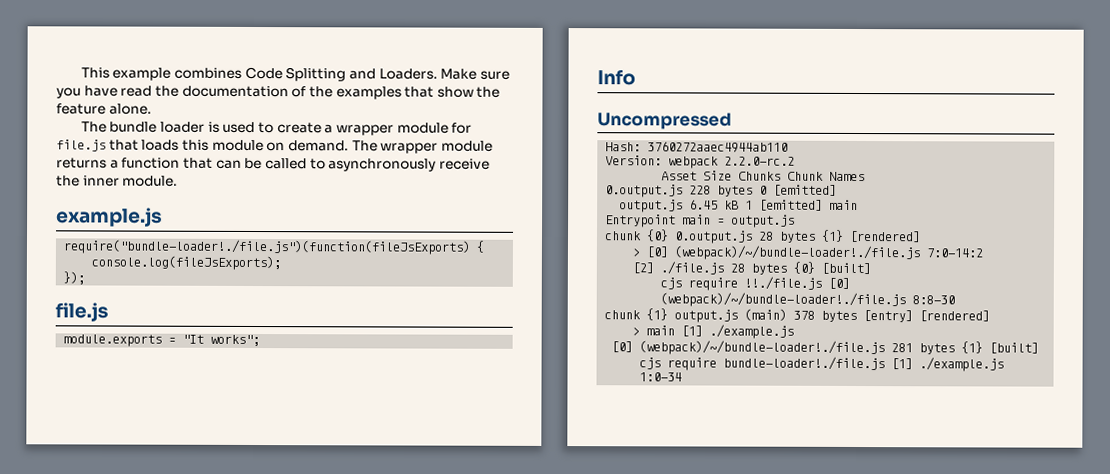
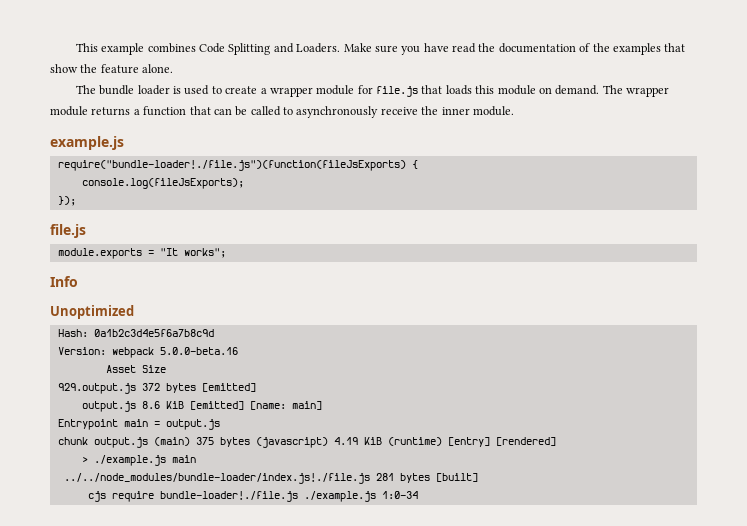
[597,112,732,130] Uncompressed -> [50,305,134,319] Unoptimized
[647,141,789,153] 3760272aaec4944ab110 -> [93,329,214,337] 0a1b2c3d4e5f6a7b8c9d
[724,156,796,166] 2.2.0-rc.2 -> [159,347,238,355] 5.0.0-beta.16
[738,171,866,182] [605,184,838,198] [619,199,859,213] Chunks Chunk Names // 0.output.js 228 bytes 0 [emitted] // output.js 6.45 kB 1 [emitted] main -> [57,383,256,394] [81,401,322,412] // 929.output.js 372 bytes [emitted] // output.js 8.6 KiB [emitted] [name: main]
[646,229,922,244] [632,245,984,261] [632,261,872,275] [660,276,851,291] [660,292,956,308] [604,308,858,323] {0} 0.output.js 28 bytes {1} [rendered] // > [0] (webpack)/~/bundle-loader!./file.js 7:0-14:2 // [2] ./file.js 28 bytes {0} [built] // cjs require !!./file.js [0] (webpack)/~/bundle-loader!./file.js 8:8-30 // chunk {1} output.js (main) 378 bytes -> [93,437,442,448] output.js (main) 375 bytes (javascript) 4.19 KiB (runtime)
[646,324,795,339] [611,340,886,356] main [1] ./example.js // [0] (webpack)/~/bundle-loader!./file.js -> [93,455,196,466] [63,473,370,484] ./example.js main // ../../node_modules/bundle-loader/index.js!./file.js
[961,341,984,354] {1} -> (430, 478) none
[891,358,914,370] [1] -> (298, 496) none

